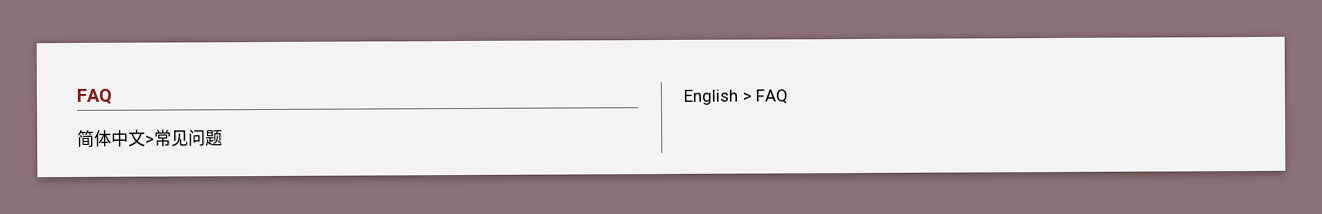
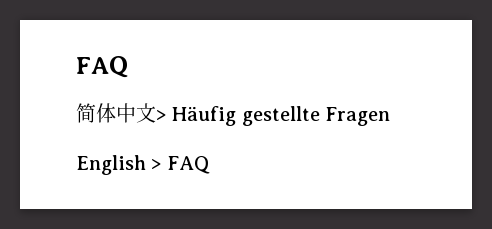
[154,129,223,147] 常见问题 -> [171,106,391,126] Häufig gestellte Fragen

